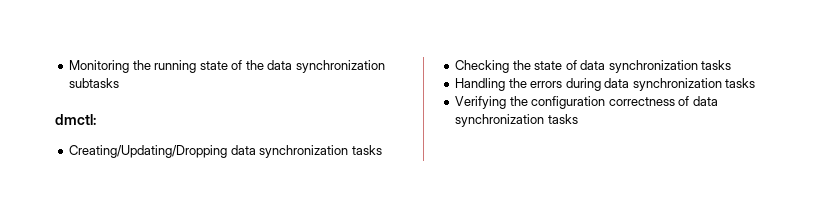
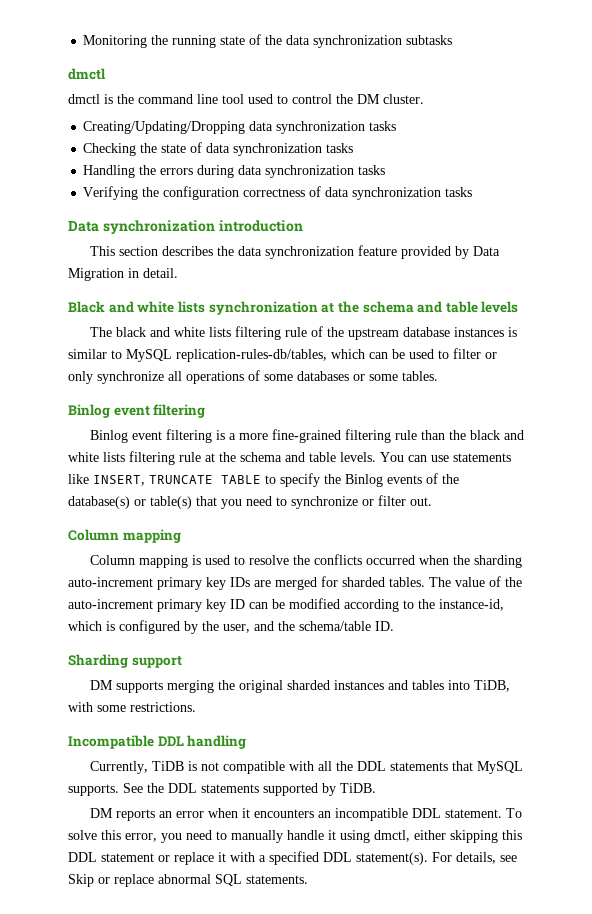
[55,114,96,125] dmctl: -> [68,68,106,80] [68,94,424,104] dmctl // dmctl is the command line tool used to control the DM cluster.
(578, 119) none -> [68,220,303,234] [89,245,500,259] [68,268,178,281] [68,301,519,315] [89,326,517,340] [68,348,497,362] [68,370,438,384] [68,404,206,418] [89,429,524,443] [68,451,511,465] [68,473,459,487] [68,495,432,509] [68,529,181,543] [89,554,522,568] [68,576,522,590] [68,598,504,612] [68,620,394,634] [68,654,182,668] [89,680,510,693] [68,702,196,712] [68,735,247,749] [89,761,523,774] [68,783,376,796] [89,808,522,821] [68,830,522,843] [68,851,517,865] [68,874,308,887] // Data synchronization introduction // This section describes the data synchronization feature provided by Data Migration in detail. // Black and white lists synchronization at the schema and table levels // The black and white lists filtering rule of the upstream database instances is similar to MySQL replication-rules-db/tables, which can be used to filter or only synchronize all operations of some databases or some tables. // Binlog event filtering // Binlog event filtering is a more fine-grained filtering rule than the black and white lists filtering rule at the schema and table levels. You can use statements like INSERT, TRUNCATE TABLE to specify the Binlog events of the database(s) or table(s) that you need to synchronize or filter out. // Column mapping // Column mapping is used to resolve the conflicts occurred when the sharding auto-increment primary key IDs are merged for sharded tables. The value of the auto-increment primary key ID can be modified according to the instance-id, which is configured by the user, and the schema/table ID. // Sharding support // DM supports merging the original sharded instances and tables into TiDB, with some restrictions. // Incompatible DDL handling // Currently, TiDB is not compatible with all the DDL statements that MySQL supports. See the DDL statements supported by TiDB. // DM reports an error when it encounters an incompatible DDL statement. To solve this error, you need to manually handle it using dmctl, either skipping this DDL statement or replace it with a specified DDL statement(s). For details, see Skip or replace abnormal SQL statements.

